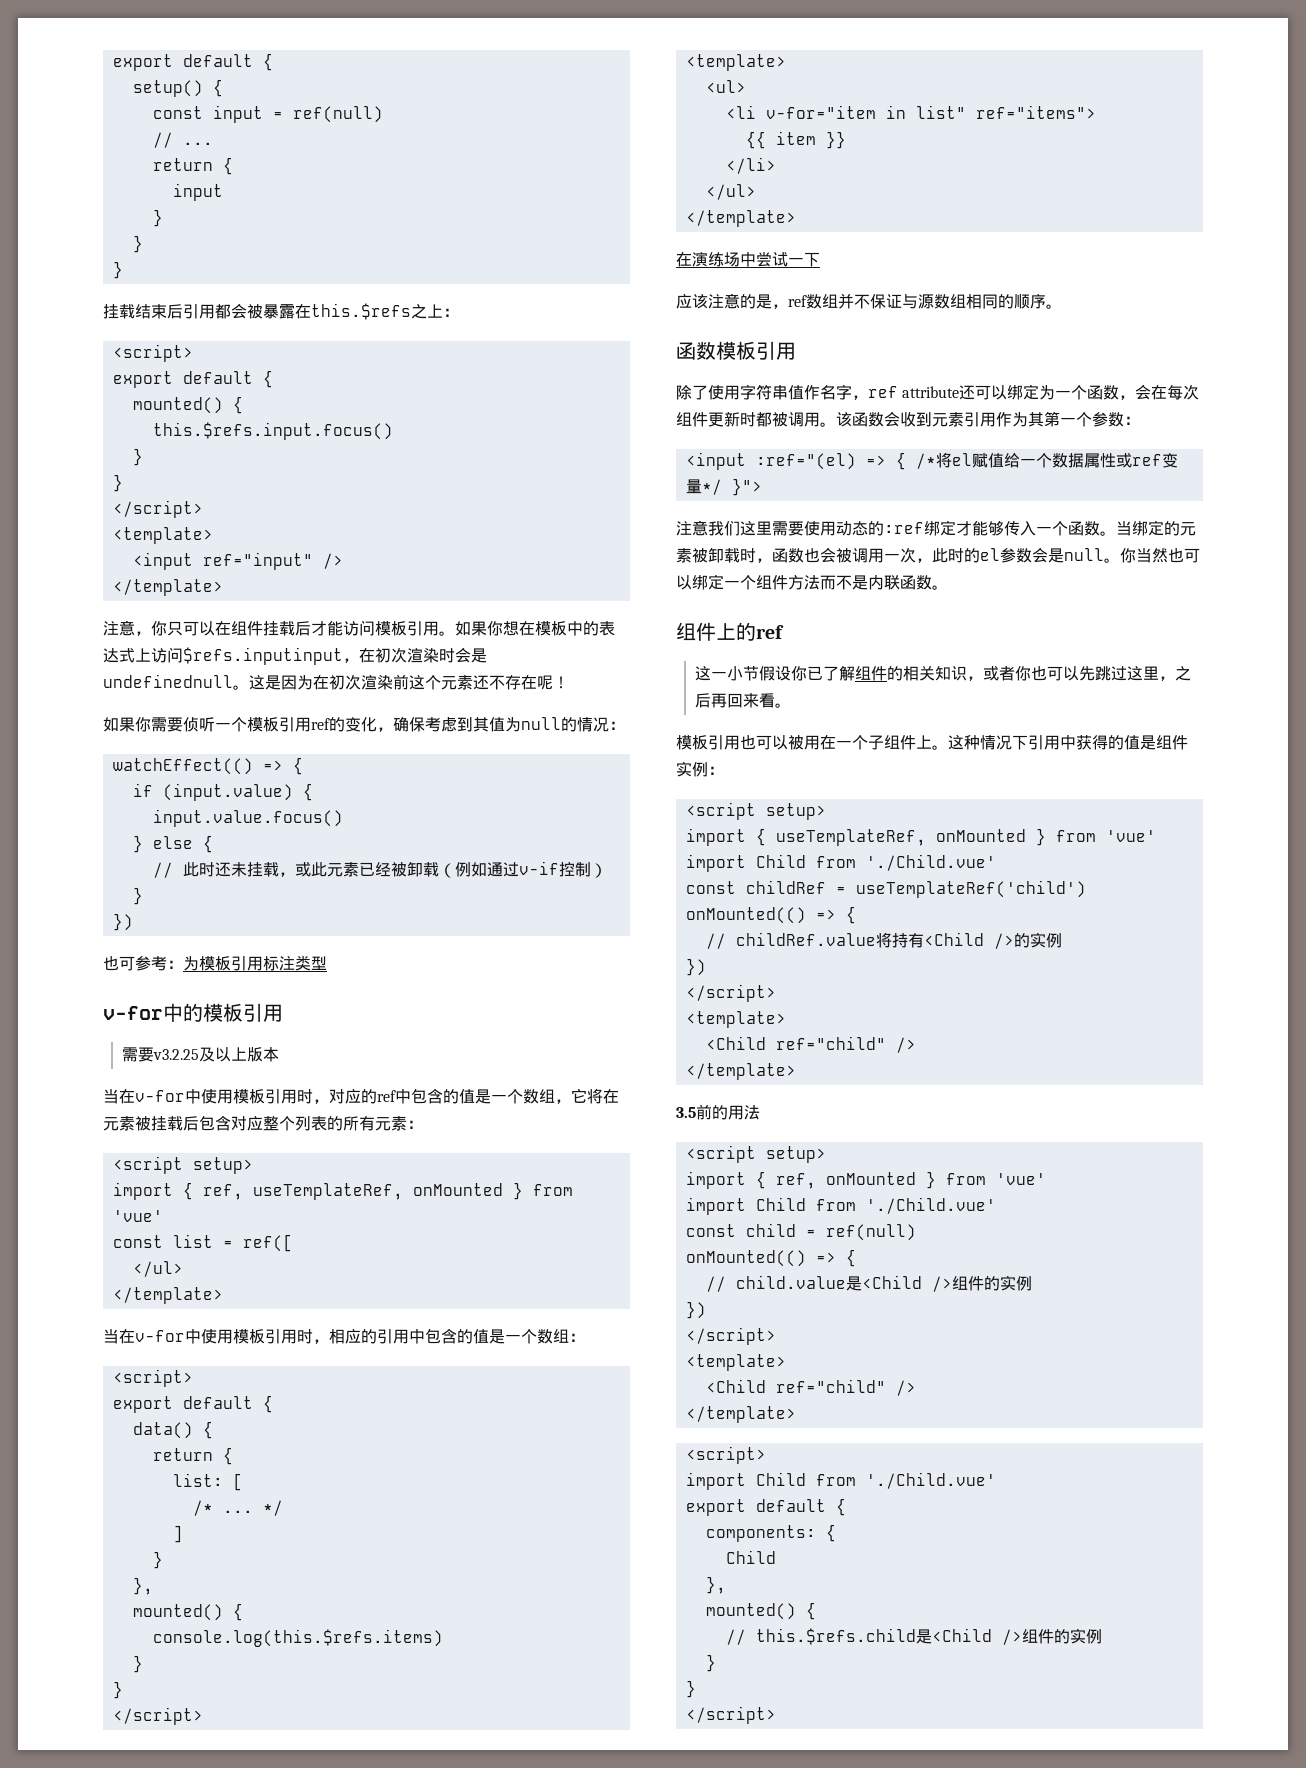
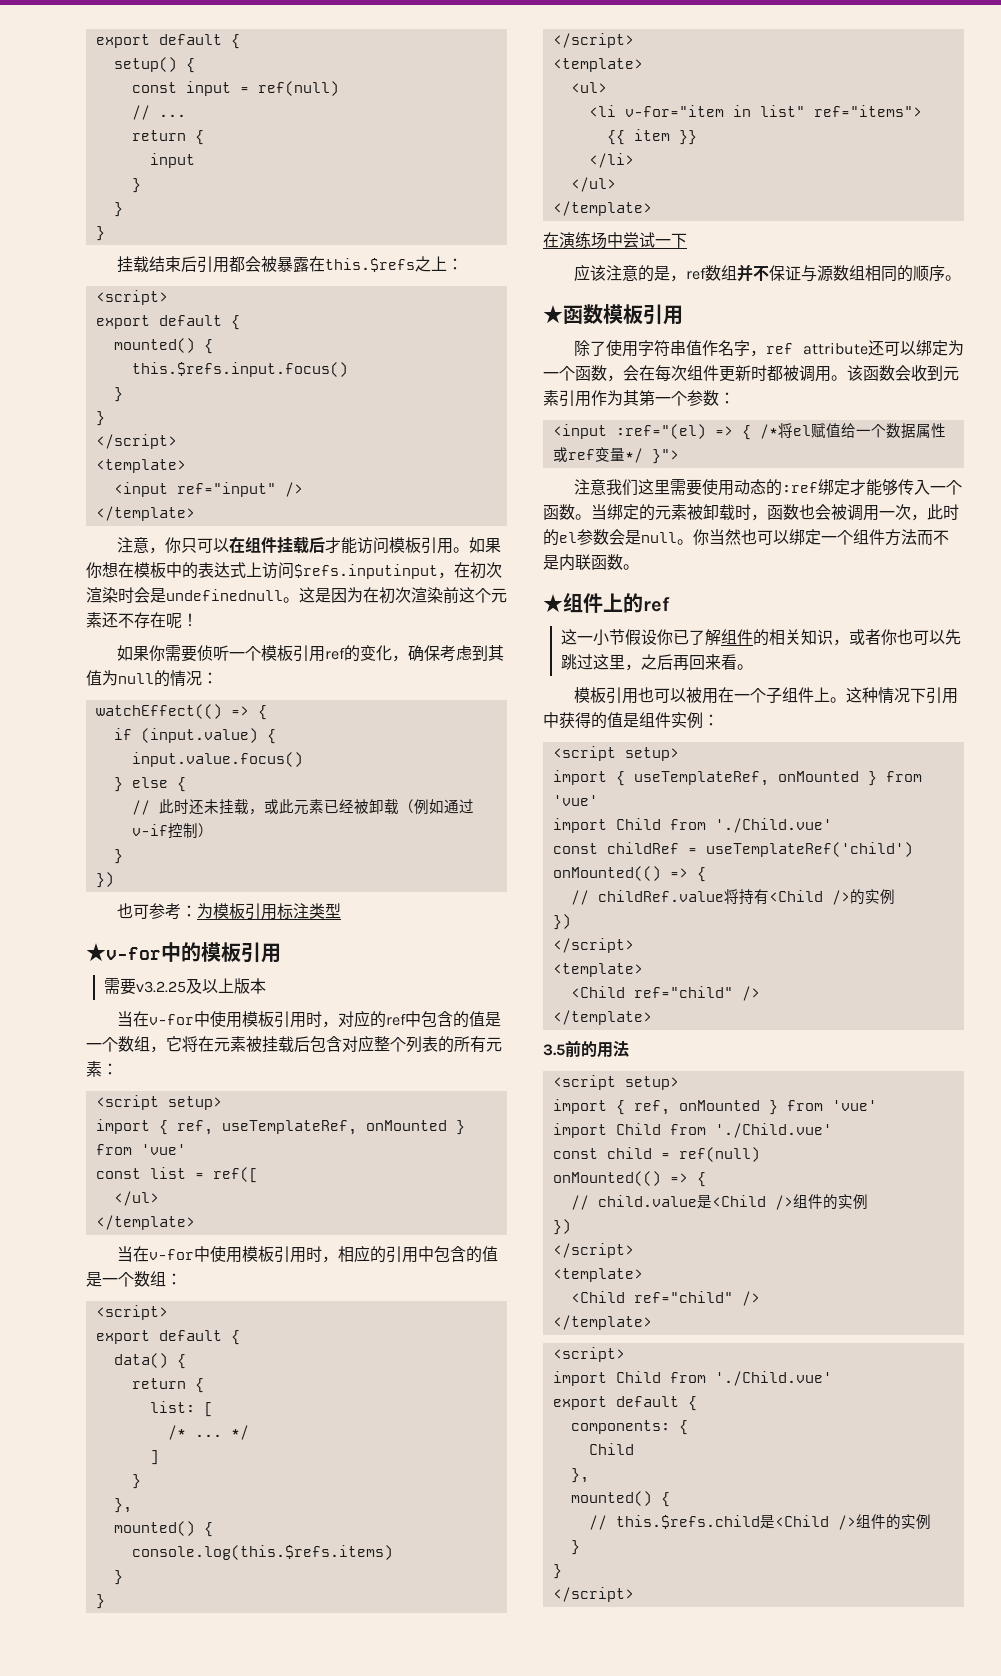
[103,1006,163,1020] v-for -> [86,943,161,961] ★v-for
(1062, 306) none -> [543,305,563,323] ★
(948, 587) none -> [543,594,563,612] ★

